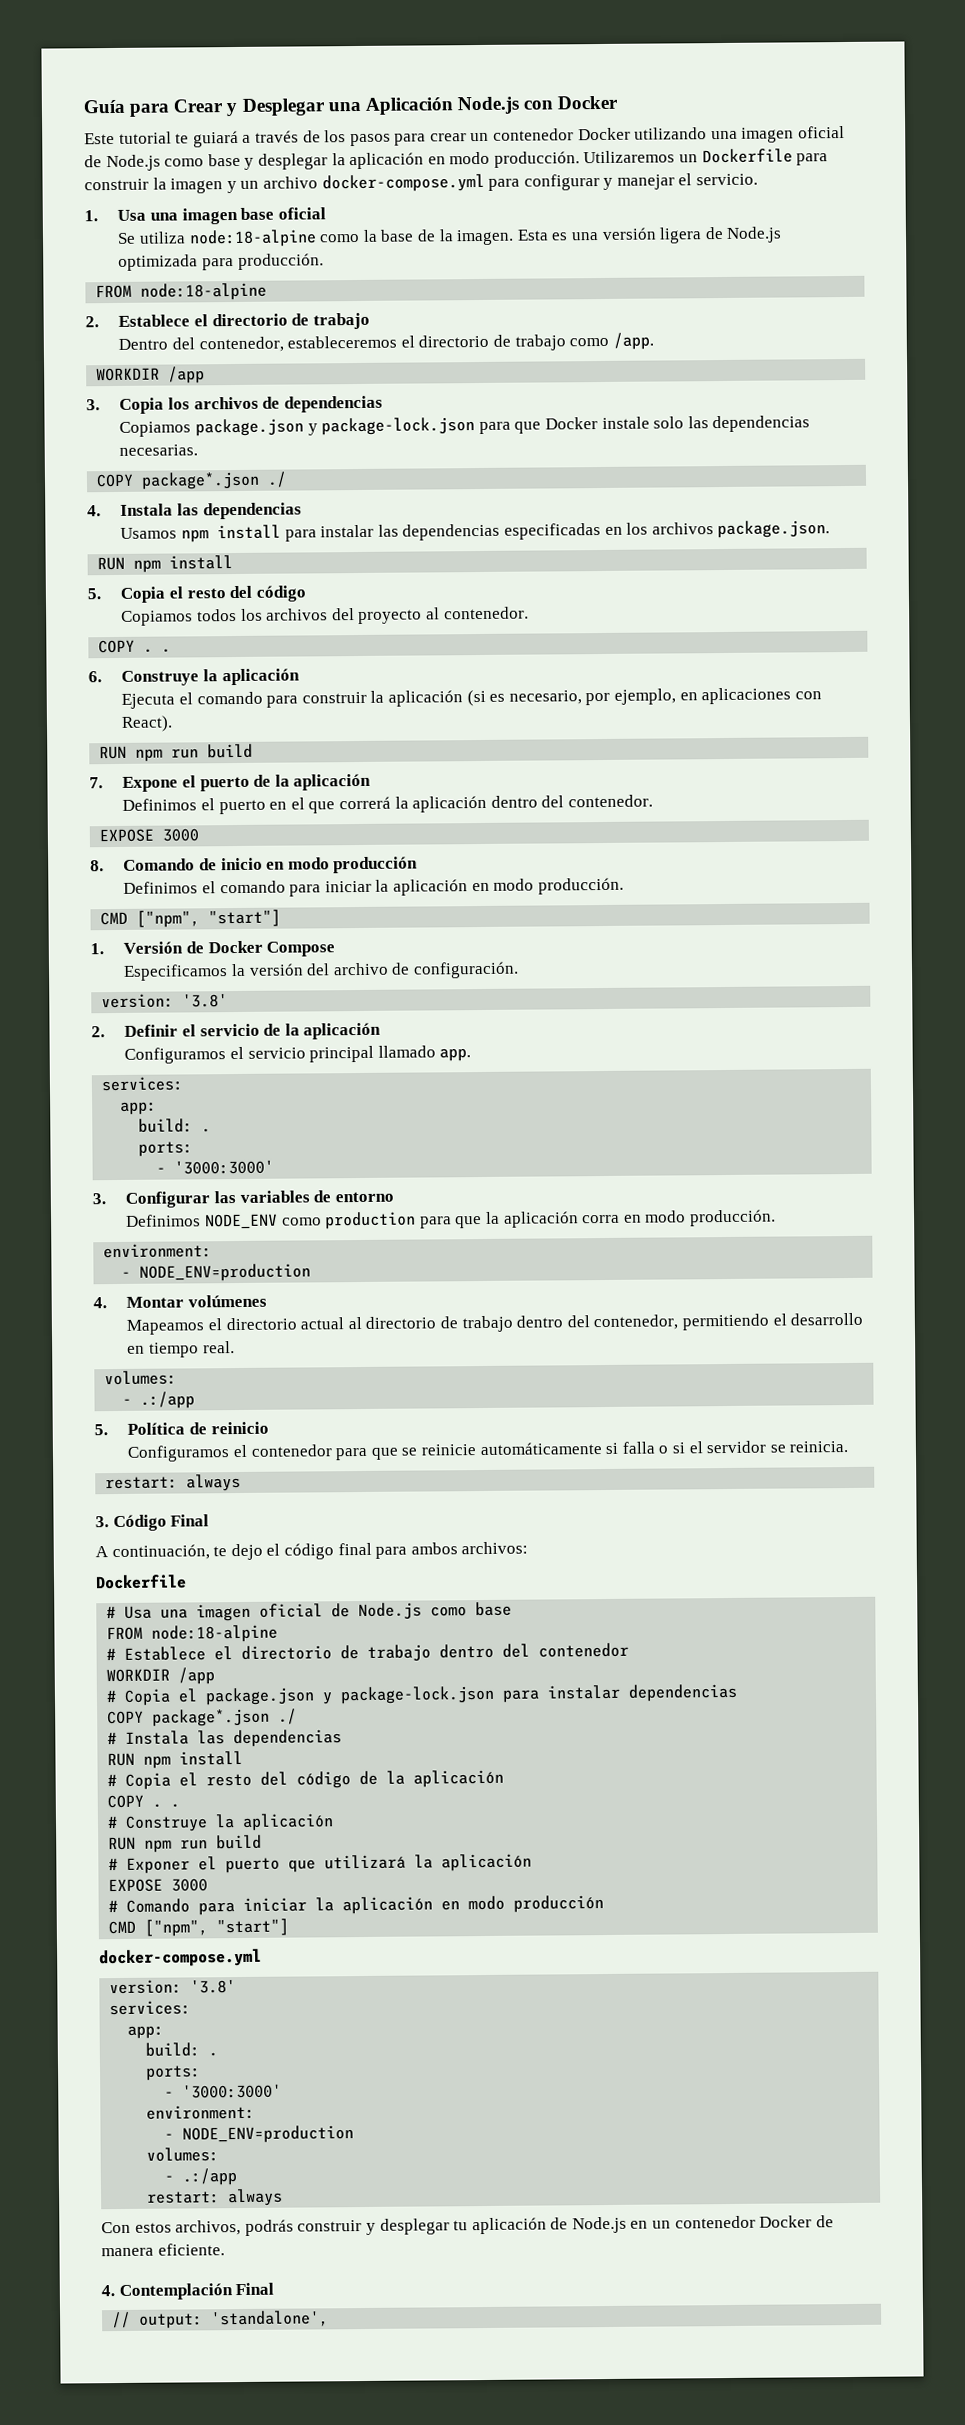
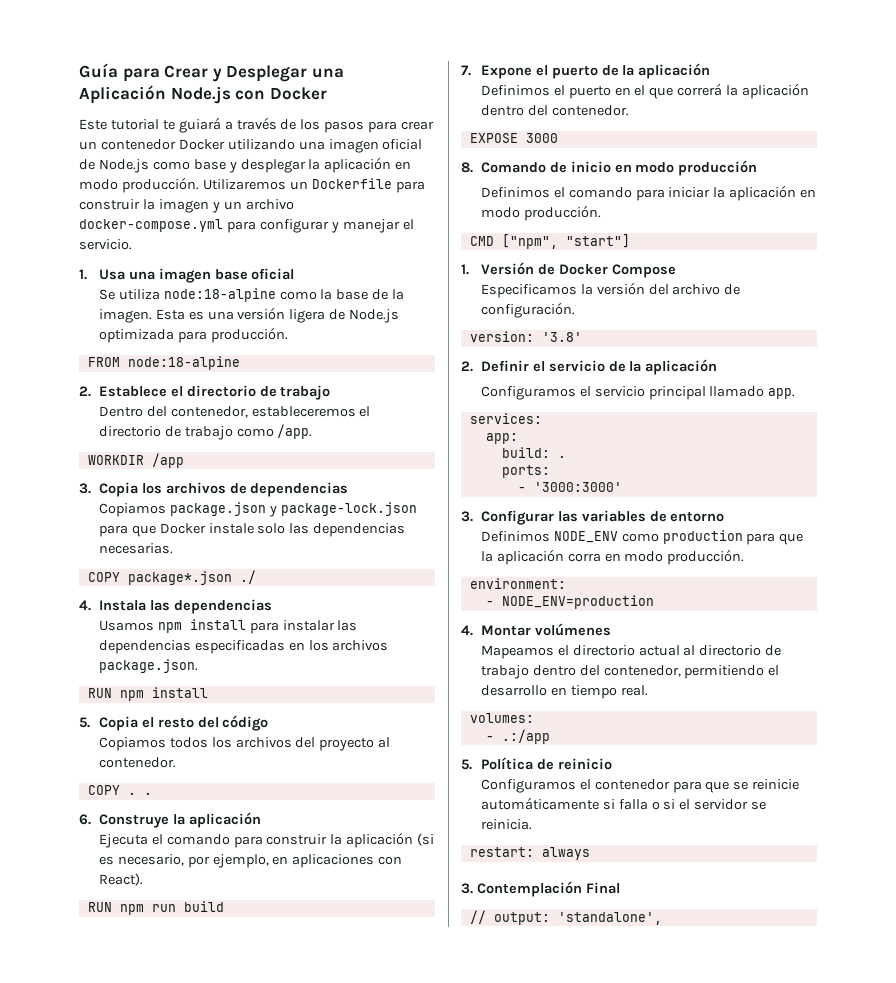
[112,1514,210,1532] [95,1541,529,1561] [95,1574,187,1590] [106,1601,513,1622] [106,1624,279,1643] [106,1642,630,1662] [106,1667,216,1685] [106,1683,739,1706] [107,1708,298,1727] [107,1729,343,1748] [107,1750,244,1769] [107,1769,505,1790] [107,1794,181,1809] [107,1813,335,1832] [108,1834,263,1853] [108,1853,533,1874] [108,1878,209,1893] [108,1895,605,1916] [108,1918,290,1937] [99,1948,262,1968] [109,1979,237,1995] [109,2000,192,2016] [127,2025,165,2039] [145,2042,219,2057] [145,2065,202,2081] [164,2083,283,2099] [146,2104,256,2120] [164,2125,355,2144] [146,2147,220,2162] [164,2168,238,2186] [147,2188,284,2207] [101,2215,834,2236] [101,2243,225,2257] [101,2285,115,2297] Código Final // A continuación, te dejo el código final para ambos archivos: // Dockerfile // # Usa una imagen oficial de Node.js como base // FROM node:18-alpine // # Establece el directorio de trabajo dentro del contenedor // WORKDIR /app // # Copia el package.json y package-lock.json para instalar dependencias // COPY package*.json ./ // # Instala las dependencias // RUN npm install // # Copia el resto del código de la aplicación // COPY . . // # Construye la aplicación // RUN npm run build // # Exponer el puerto que utilizará la aplicación // EXPOSE 3000 // # Comando para iniciar la aplicación en modo producción // CMD ["npm", "start"] // docker-compose.yml // version: '3.8' // services: // app: // build: . // ports: // - '3000:3000' // environment: // - NODE_ENV=production // volumes: // - .:/app // restart: always // Con estos archivos, podrás construir y desplegar tu aplicación de Node.js en un contenedor Docker de manera eficiente. // 4. -> (473, 888) none

